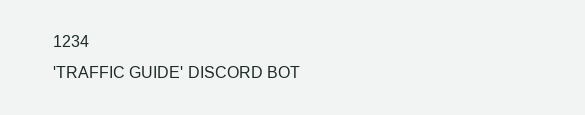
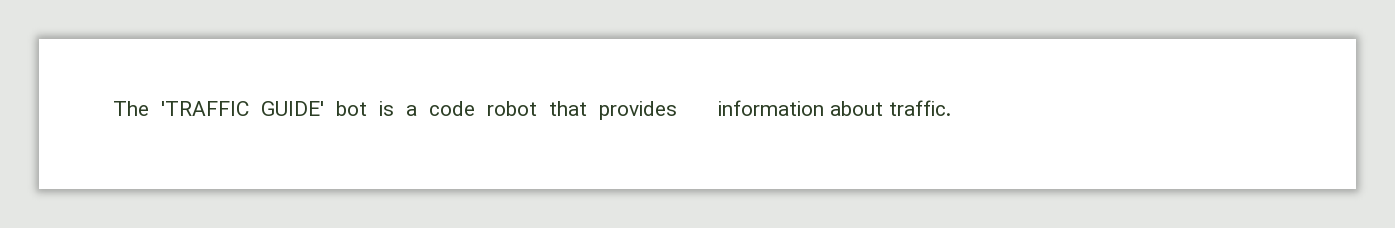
[53,35,89,47] 1234 // -> [113,101,149,116] The
[187,66,300,78] DISCORD BOT -> [336,100,951,120] bot is a code robot that provides information about traffic.

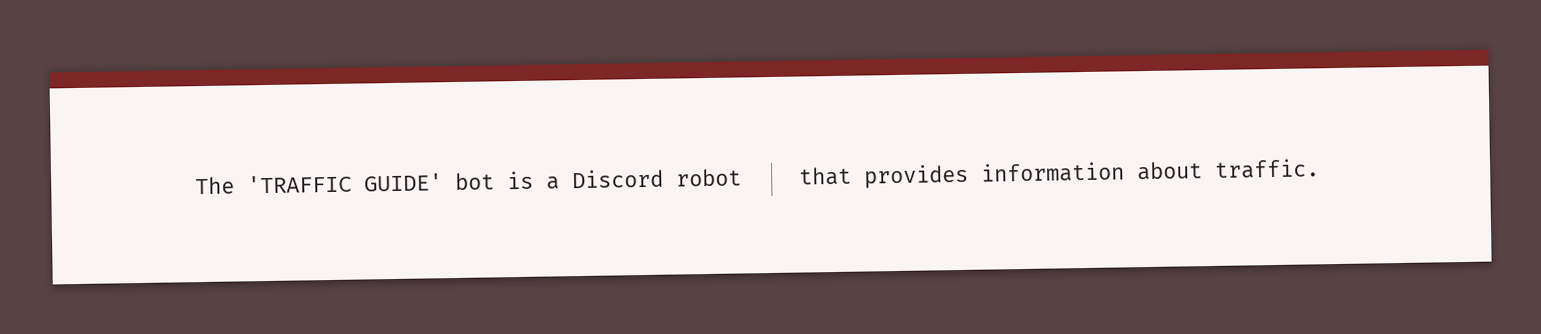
[429,101,475,116] code -> [572,168,665,189] Discord

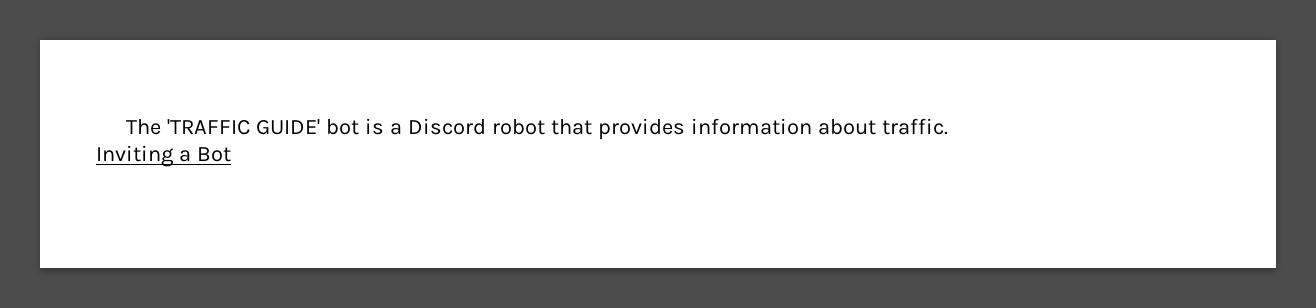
(1320, 168) none -> [96,145,231,167] // Inviting a Bot

